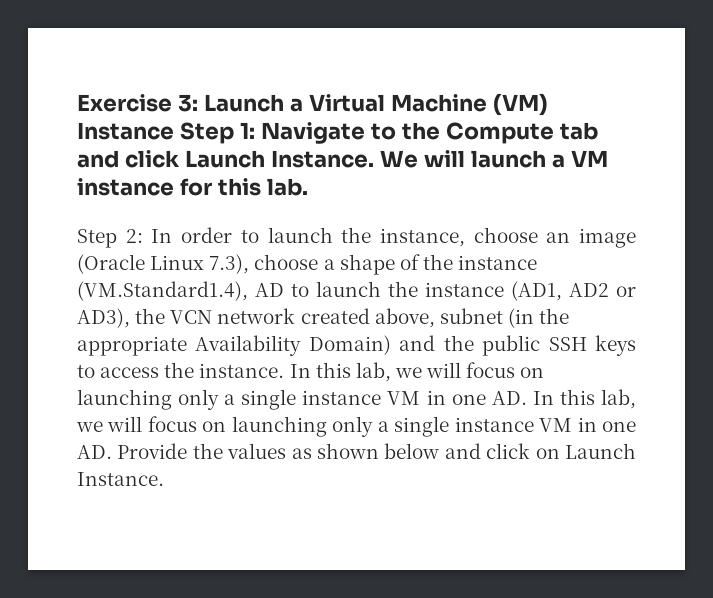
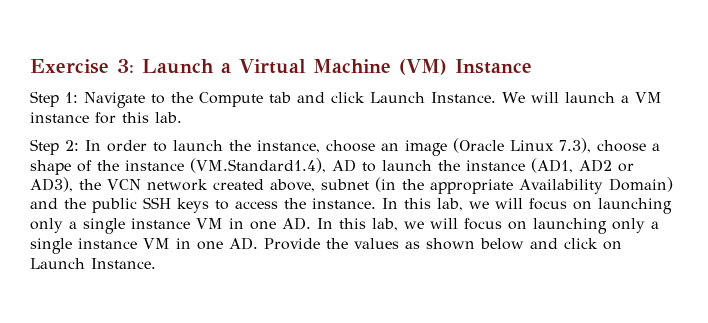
(174, 131) none -> (532, 66) //

